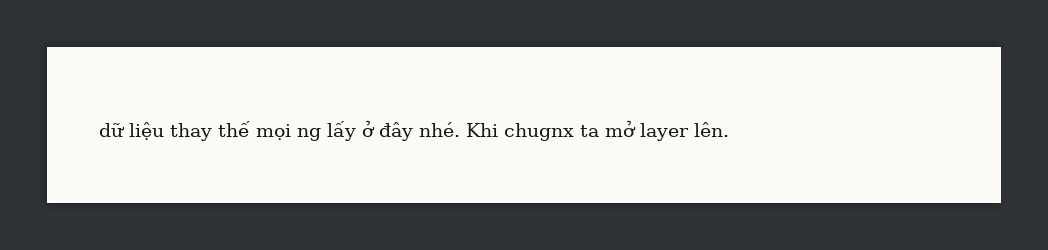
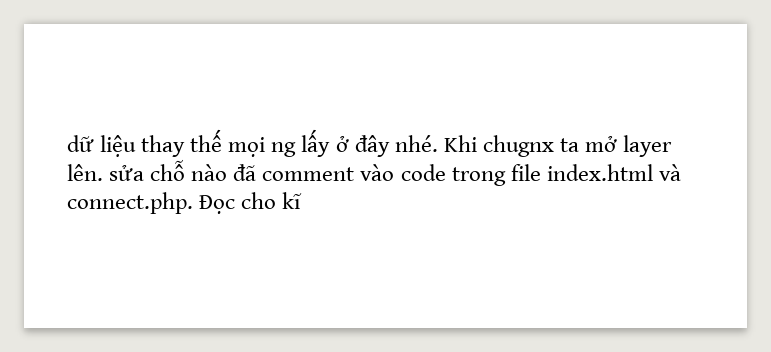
(729, 129) none -> [109,159,681,186] [67,192,303,214] sửa chỗ nào đã comment vào code trong file index.html và connect.php. Đọc cho kĩ

